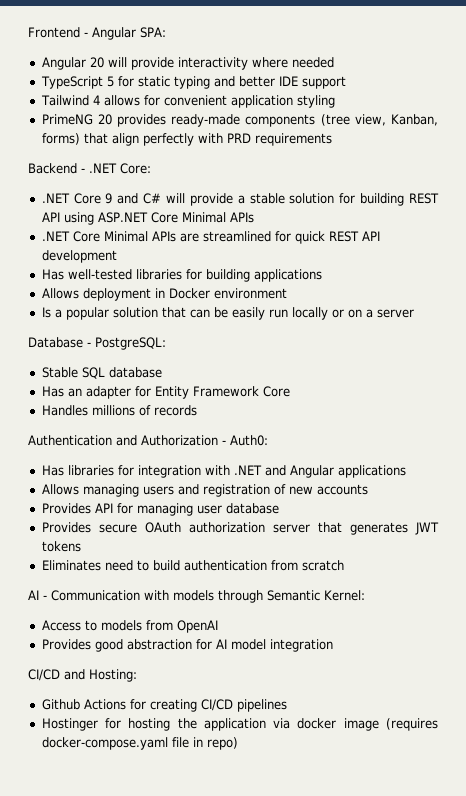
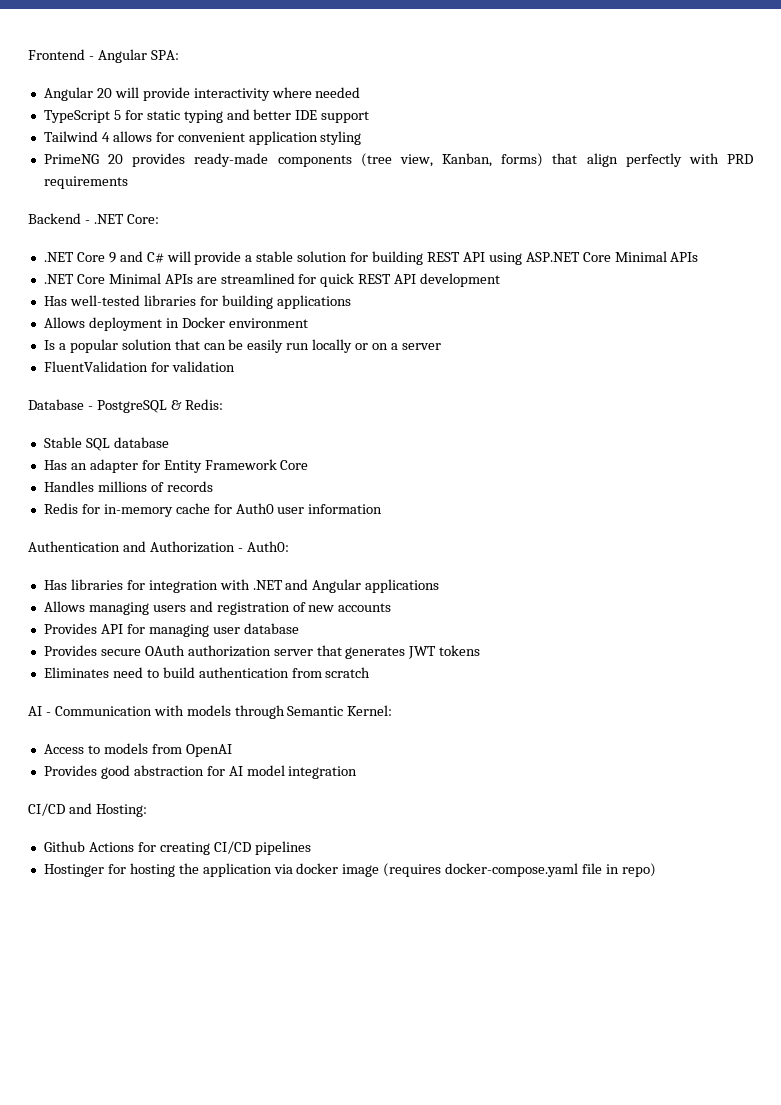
(414, 313) none -> [43,361,235,372] // FluentValidation for validation
[95,337,166,350] PostgreSQL: -> [96,399,223,413] PostgreSQL & Redis:
(197, 410) none -> [43,503,383,517] // Redis for in-memory cache for Auth0 user information

